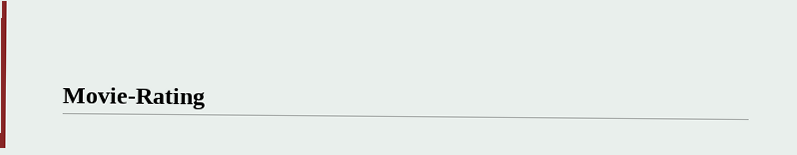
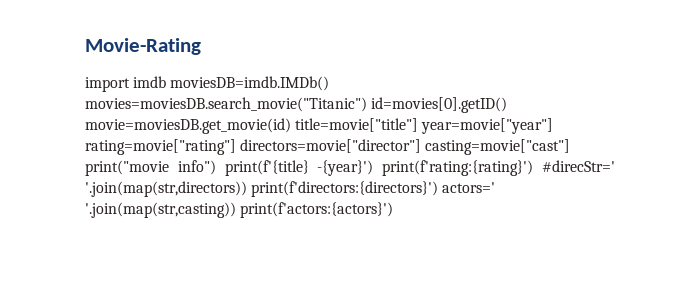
(205, 98) none -> [85,76,330,92] [85,97,508,113] [85,118,554,134] [85,139,571,155] [85,160,615,176] [85,181,496,197] [85,202,394,218] // import imdb moviesDB=imdb.IMDb() movies=moviesDB.search_movie("Titanic") id=movies[0].getID() movie=moviesDB.get_movie(id) title=movie["title"] year=movie["year"] rating=movie["rating"] directors=movie["director"] casting=movie["cast"] print("movie info") print(f'{title} -{year}') print(f'rating:{rating}') #direcStr=' '.join(map(str,directors)) print(f'directors:{directors}') actors=' '.join(map(str,casting)) print(f'actors:{actors}')

